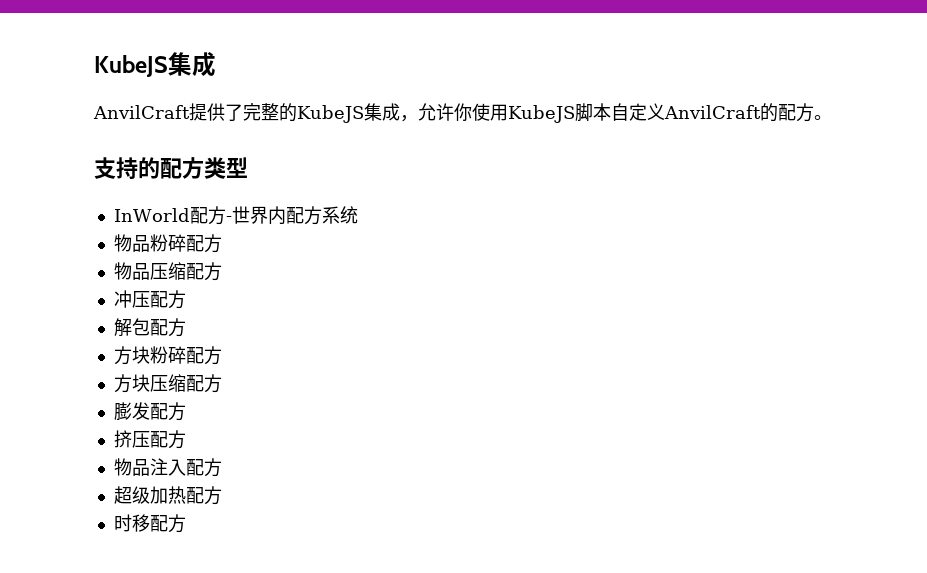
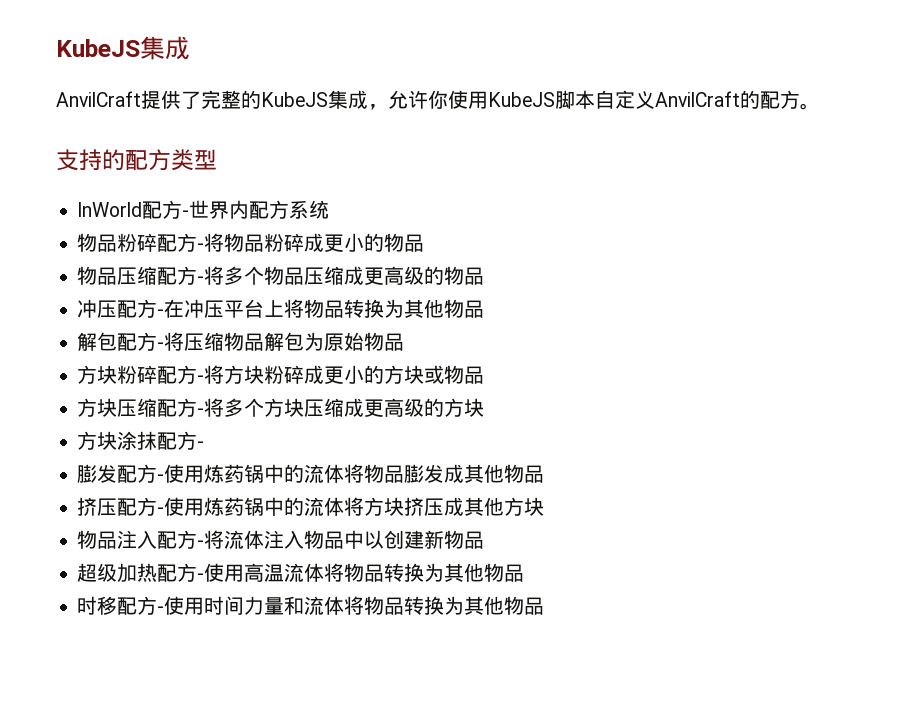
[113,262,222,281] [113,290,186,309] [113,318,186,337] [113,346,222,365] [113,374,222,393] [113,402,186,421] [113,430,186,449] [113,458,222,477] [113,486,222,505] [113,514,186,533] // 物品压缩配方 // 冲压配方 // 解包配方 // 方块粉碎配方 // 方块压缩配方 // 膨发配方 // 挤压配方 // 物品注入配方 // 超级加热配方 // 时移配方 -> [197,233,425,252] [77,266,485,285] [77,299,485,318] [77,332,405,351] [77,365,485,384] [77,398,485,417] [77,431,205,450] [77,464,545,483] [77,497,545,516] [77,530,485,549] [77,563,525,583] [77,596,545,615] -将物品粉碎成更小的物品 // 物品压缩配方-将多个物品压缩成更高级的物品 // 冲压配方-在冲压平台上将物品转换为其他物品 // 解包配方-将压缩物品解包为原始物品 // 方块粉碎配方-将方块粉碎成更小的方块或物品 // 方块压缩配方-将多个方块压缩成更高级的方块 // 方块涂抹配方- // 膨发配方-使用炼药锅中的流体将物品膨发成其他物品 // 挤压配方-使用炼药锅中的流体将方块挤压成其他方块 // 物品注入配方-将流体注入物品中以创建新物品 // 超级加热配方-使用高温流体将物品转换为其他物品 // 时移配方-使用时间力量和流体将物品转换为其他物品

